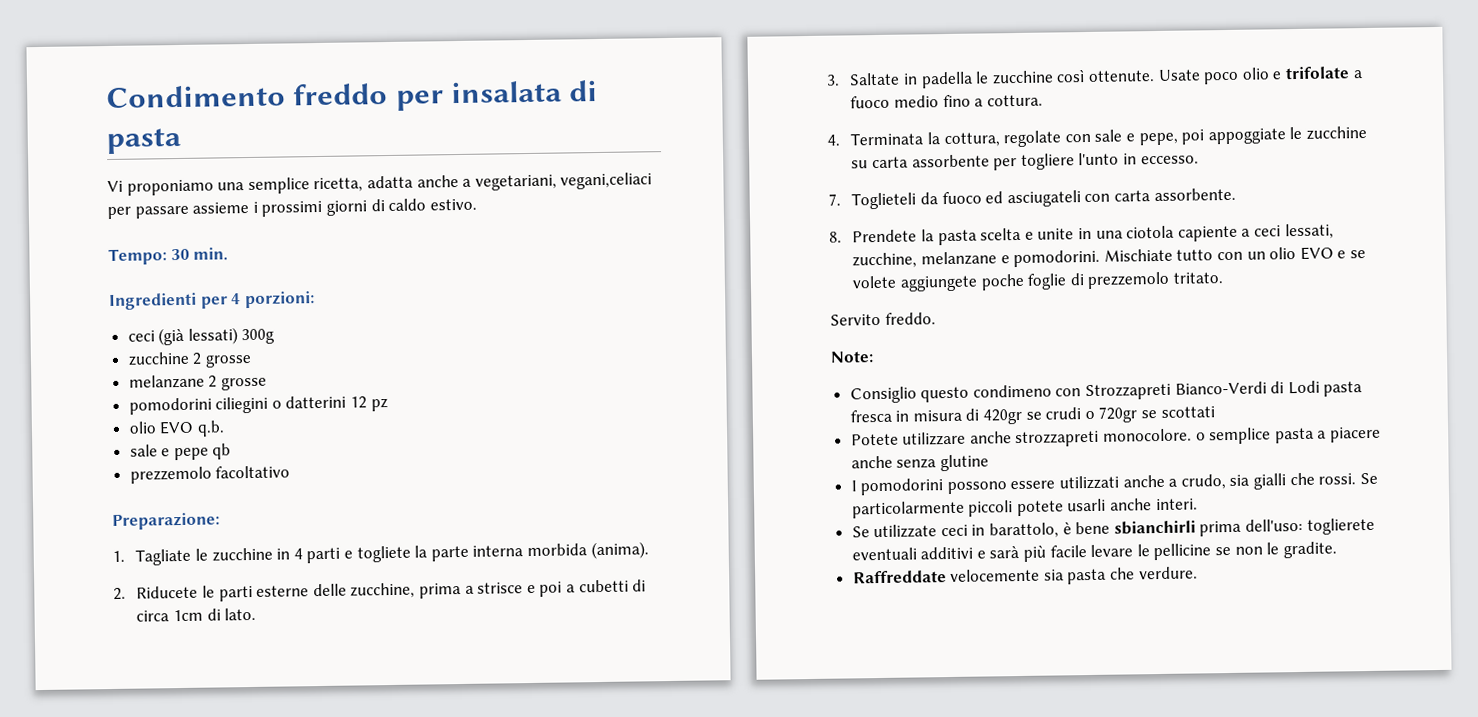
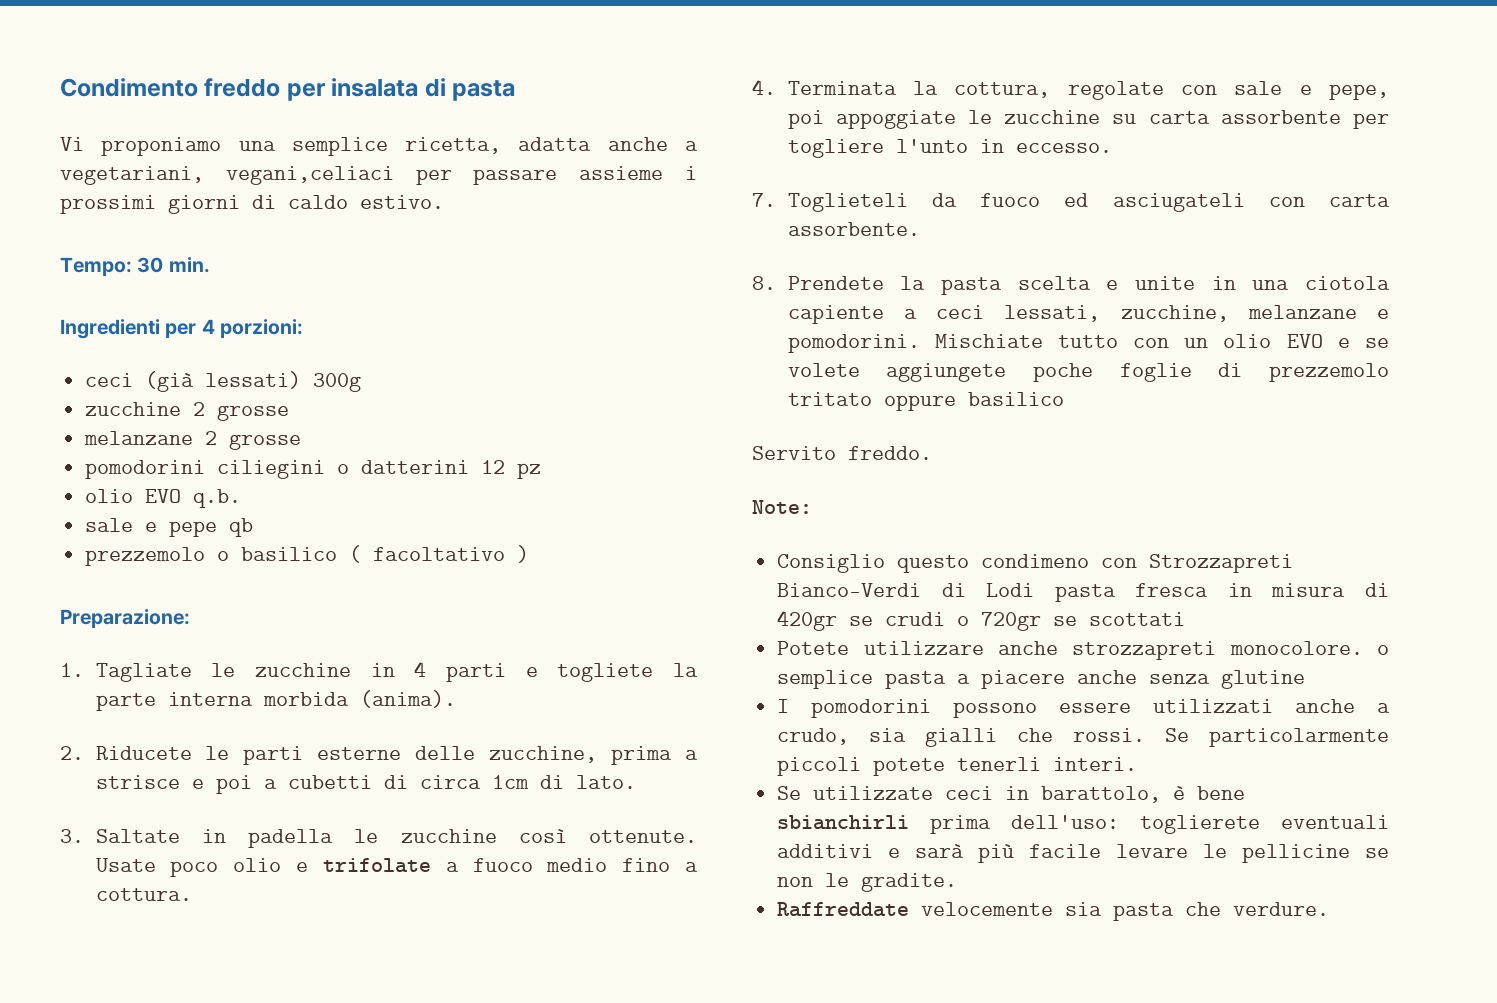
(212, 475) none -> [217,545,362,563] o basilico (
(291, 472) none -> [517,545,530,563] )
[1173,272,1224,284] tritato. -> [787,392,1064,411] tritato oppure basilico
[1067,498,1153,512] usarli anche -> [957,757,1042,771] tenerli

